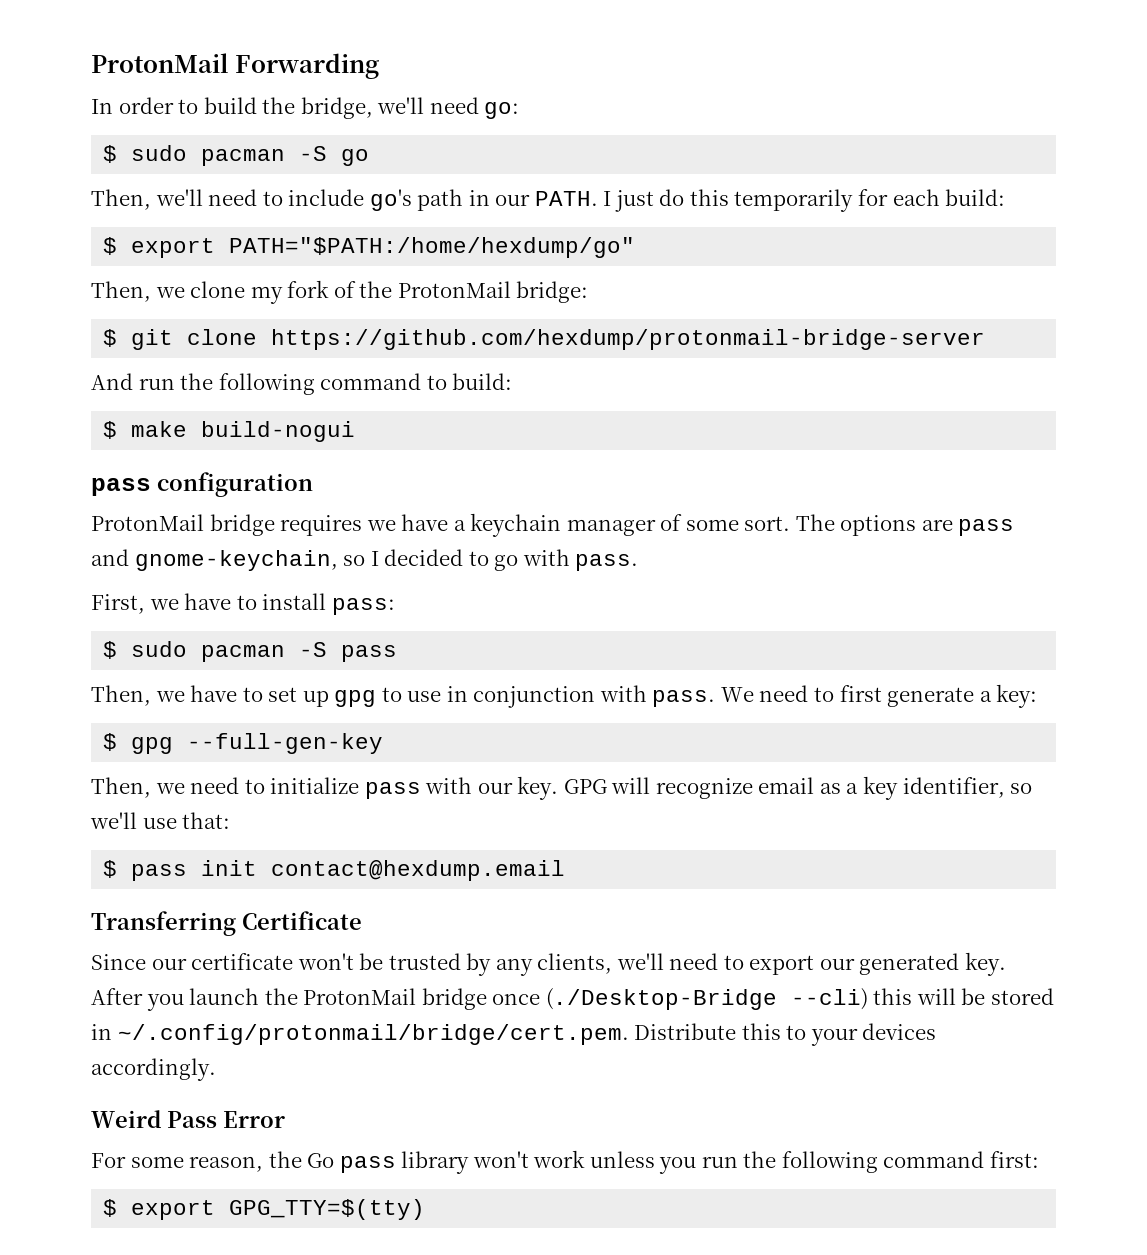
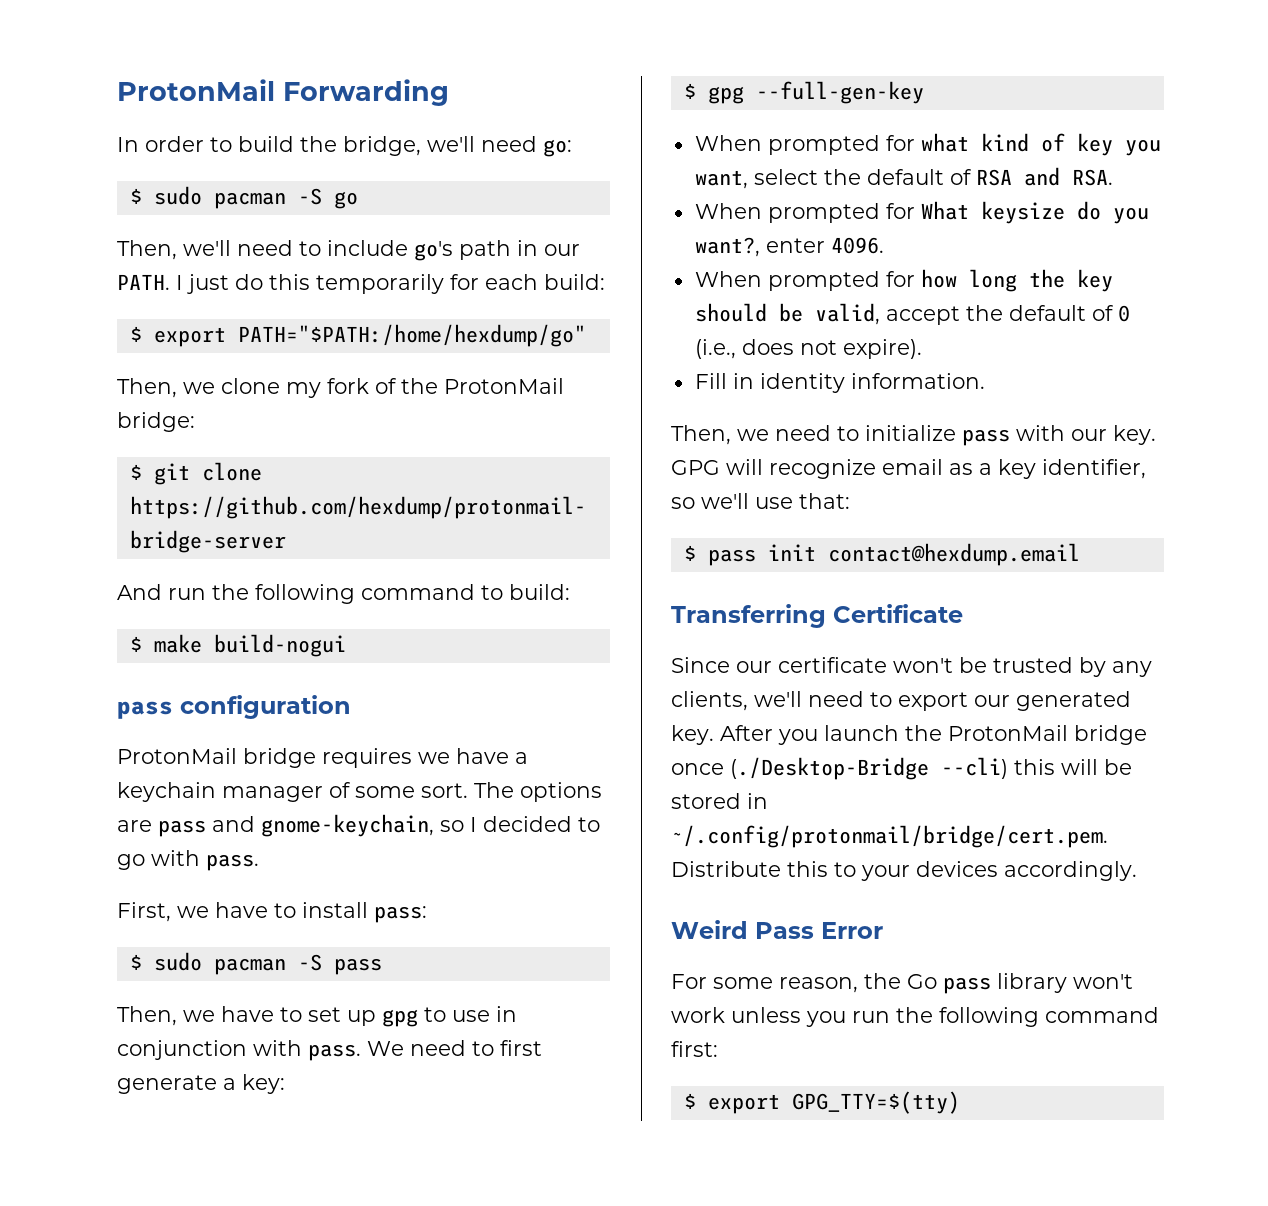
(384, 743) none -> [694,133,1161,156] [694,167,1113,189] [694,201,1149,224] [694,237,884,257] [694,269,1113,292] [694,303,1130,325] [694,339,922,359] [694,373,985,393] // When prompted for what kind of key you want, select the default of RSA and RSA. // When prompted for What keysize do you want?, enter 4096. // When prompted for how long the key should be valid, accept the default of 0 (i.e., does not expire). // Fill in identity information.

